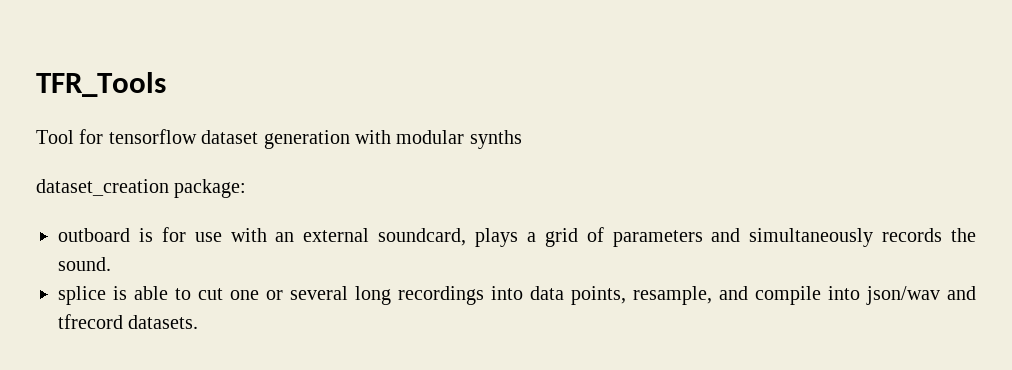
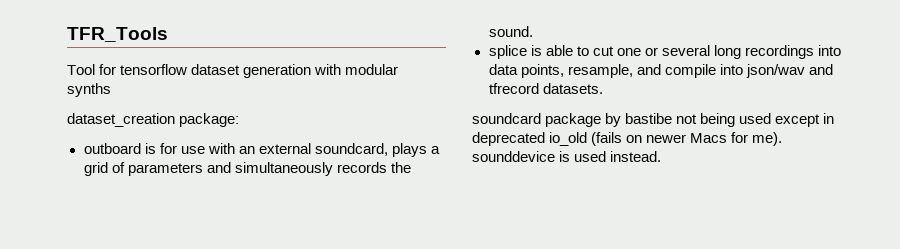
(199, 322) none -> [472,113,835,127] [472,132,783,146] [472,151,662,162] // soundcard package by bastibe not being used except in deprecated io_old (fails on newer Macs for me). sounddevice is used instead.

